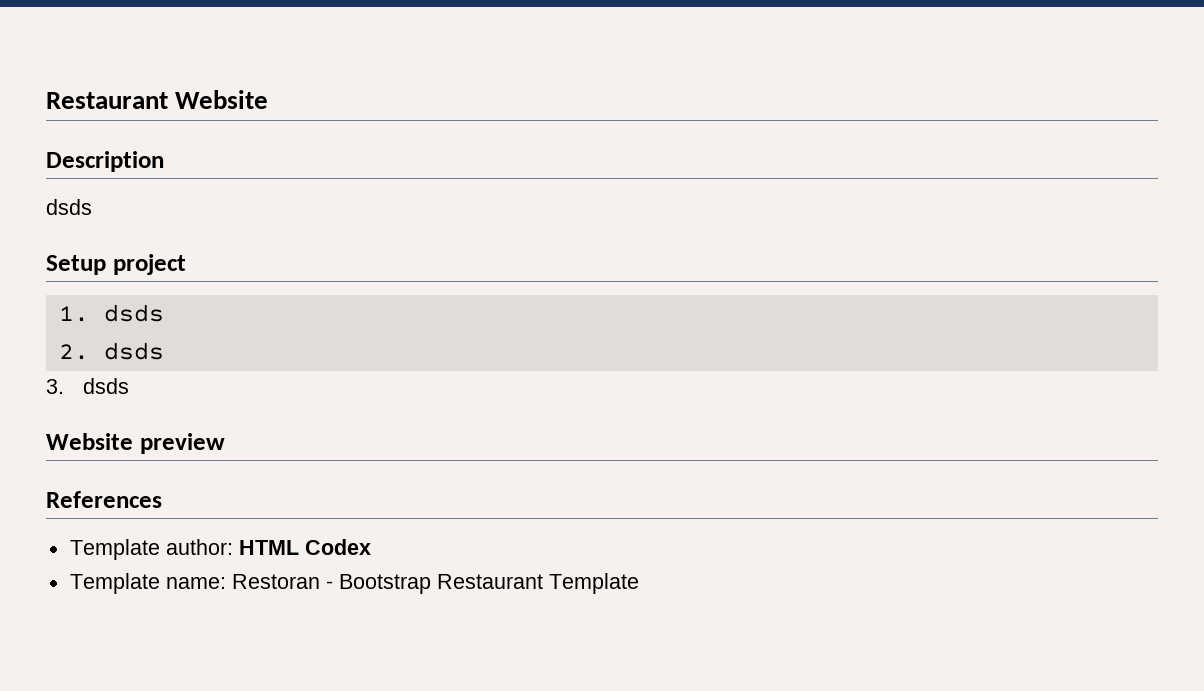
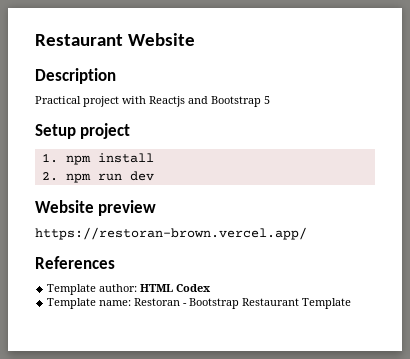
[46,199,92,215] dsds -> [35,96,270,107] Practical project with Reactjs and Bootstrap 5
[103,304,164,322] dsds -> [65,153,154,165] npm install
[103,342,164,360] [46,378,129,394] dsds // 3. dsds -> [65,171,154,183] npm run dev
(225, 443) none -> [35,227,307,240] // https://restoran-brown.vercel.app/

